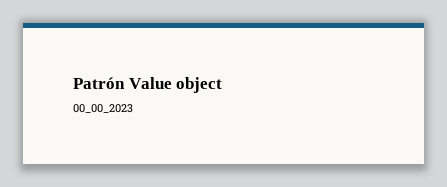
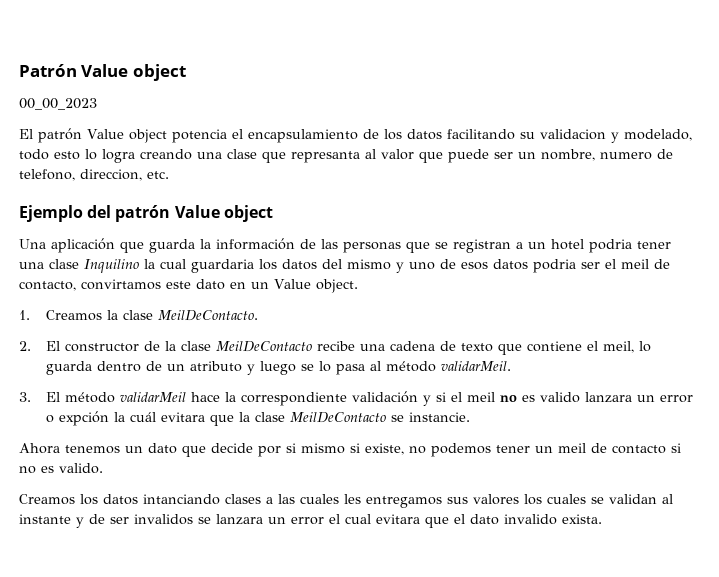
(133, 108) none -> [19,128,692,143] [19,149,673,163] [19,169,169,181] [19,205,273,222] [19,238,671,253] [19,259,670,273] [19,279,358,293] [19,310,258,321] [19,341,651,355] [45,361,511,375] [19,391,693,406] [45,411,470,426] [19,443,681,457] [19,463,103,474] [19,494,673,508] [19,514,602,528] // El patrón Value object potencia el encapsulamiento de los datos facilitando su validacion y modelado, todo esto lo logra creando una clase que represanta al valor que puede ser un nombre, numero de telefono, direccion, etc. // Ejemplo del patrón Value object // Una aplicación que guarda la información de las personas que se registran a un hotel podria tener una clase Inquilino la cual guardaria los datos del mismo y uno de esos datos podria ser el meil de contacto, convirtamos este dato en un Value object. // 1. Creamos la clase MeilDeContacto. // 2. El constructor de la clase MeilDeContacto recibe una cadena de texto que contiene el meil, lo guarda dentro de un atributo y luego se lo pasa al método validarMeil. // 3. El método validarMeil hace la correspondiente validación y si el meil no es valido lanzara un error o expción la cuál evitara que la clase MeilDeContacto se instancie. // Ahora tenemos un dato que decide por si mismo si existe, no podemos tener un meil de contacto si no es valido. // Creamos los datos intanciando clases a las cuales les entregamos sus valores los cuales se validan al instante y de ser invalidos se lanzara un error el cual evitara que el dato invalido exista.

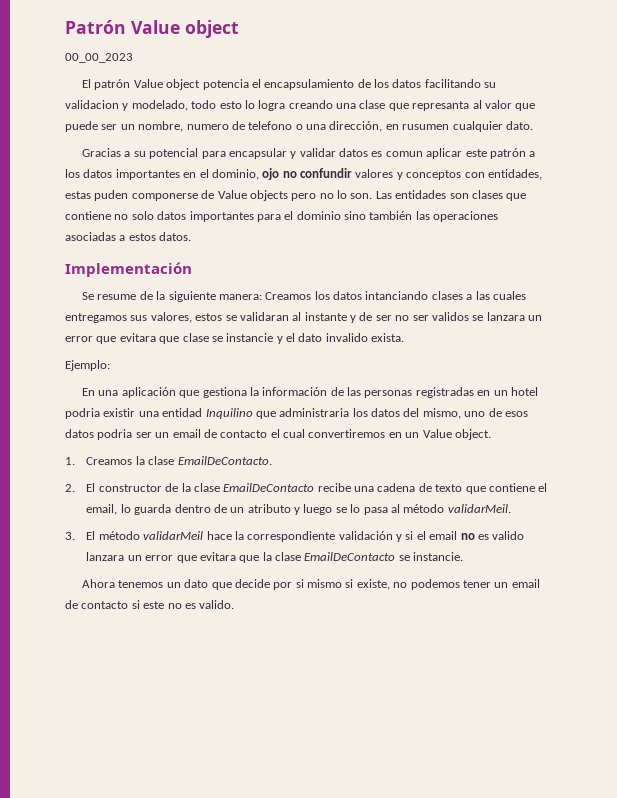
[19,169,169,181] [19,205,273,222] [19,239,46,249] telefono, direccion, etc. // Ejemplo del patrón Value object // Una -> [248,121,533,132] [82,148,536,159] [65,168,542,180] [65,190,527,201] [65,211,499,222] [65,232,192,241] [65,262,192,277] [82,291,526,302] [65,312,542,323] [65,333,405,344] [65,360,110,371] [82,388,119,396] telefono o una dirección, en rusumen cualquier dato. // Gracias a su potencial para encapsular y validar datos es comun aplicar este patrón a los datos importantes en el dominio, ojo no confundir valores y conceptos con entidades, estas puden componerse de Value objects pero no lo son. Las entidades son clases que contiene no solo datos importantes para el dominio sino también las operaciones asociadas a estos datos. // Implementación // Se resume de la siguiente manera: Creamos los datos intanciando clases a las cuales entregamos sus valores, estos se validaran al instante y de ser no ser validos se lanzara un error que evitara que clase se instancie y el dato invalido exista. // Ejemplo: // En una
[149,239,195,253] guarda -> [202,387,247,398] gestiona
[406,239,671,253] [19,259,254,273] que se registran a un hotel podria tener una clase Inquilino la cual guardaria -> [415,387,538,398] [65,408,350,419] registradas en un hotel podria existir una entidad Inquilino que administraria
[347,259,404,273] mismo y -> [422,408,461,419] mismo,
[605,259,670,269] [19,279,225,291] el meil de contacto, convirtamos este dato -> [155,429,386,438] un email de contacto el cual convertiremos
[157,310,258,321] MeilDeContacto. -> [177,456,272,465] EmailDeContacto.
[215,341,312,352] MeilDeContacto -> [223,483,315,492] EmailDeContacto
[602,341,634,353] meil, -> [86,504,118,515] email,
[466,392,495,402] meil -> [429,531,458,540] email
[45,411,156,426] o expción la cuál -> [176,555,197,563] que
[289,412,386,423] MeilDeContacto -> [304,552,396,561] EmailDeContacto
[558,443,586,453] meil -> [511,579,540,588] email
(681, 448) none -> [143,601,165,609] este
[19,494,673,508] [19,514,602,528] // Creamos los datos intanciando clases a las cuales les entregamos sus valores los cuales se validan al instante y de ser invalidos se lanzara un error el cual evitara que el dato invalido exista. -> (235, 604) none

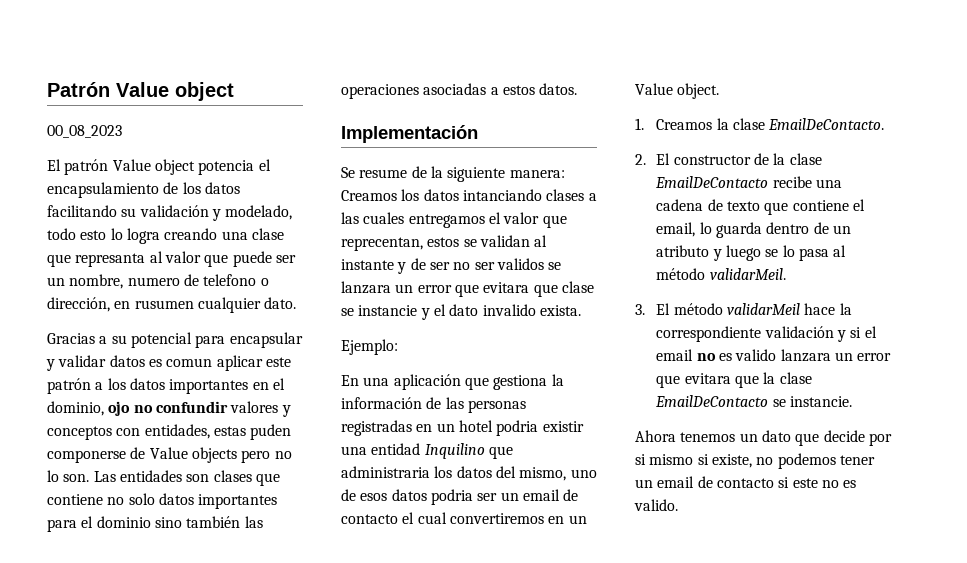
[65,53,133,63] 00_00_2023 -> [47,125,122,138] 00_08_2023
[65,100,119,109] validacion -> [139,205,209,217] validación
[306,124,326,130] una -> (269, 282) none
[130,312,192,323] sus valores, -> [488,212,567,228] [341,237,423,251] el valor que reprecentan,
[239,312,289,321] validaran -> [479,235,530,247] validan

